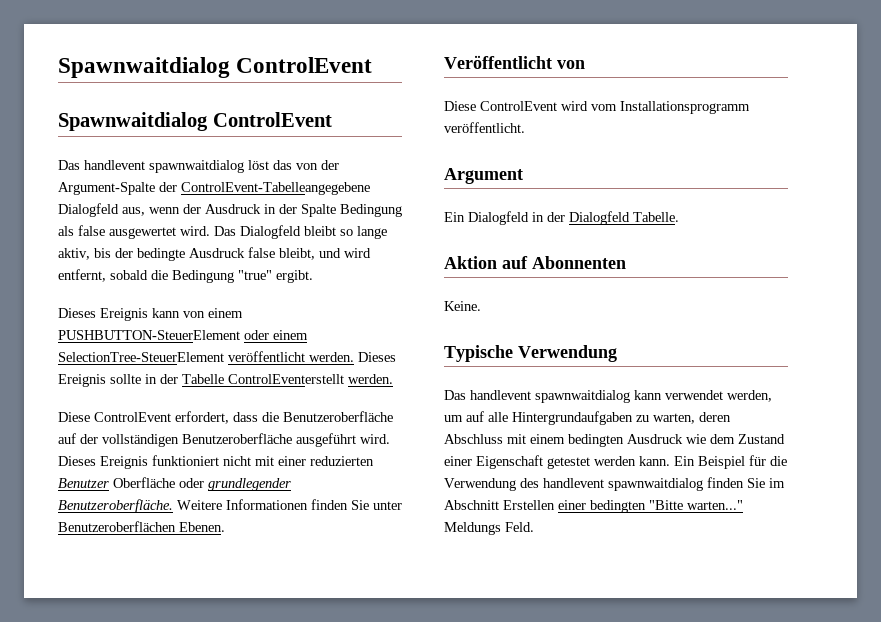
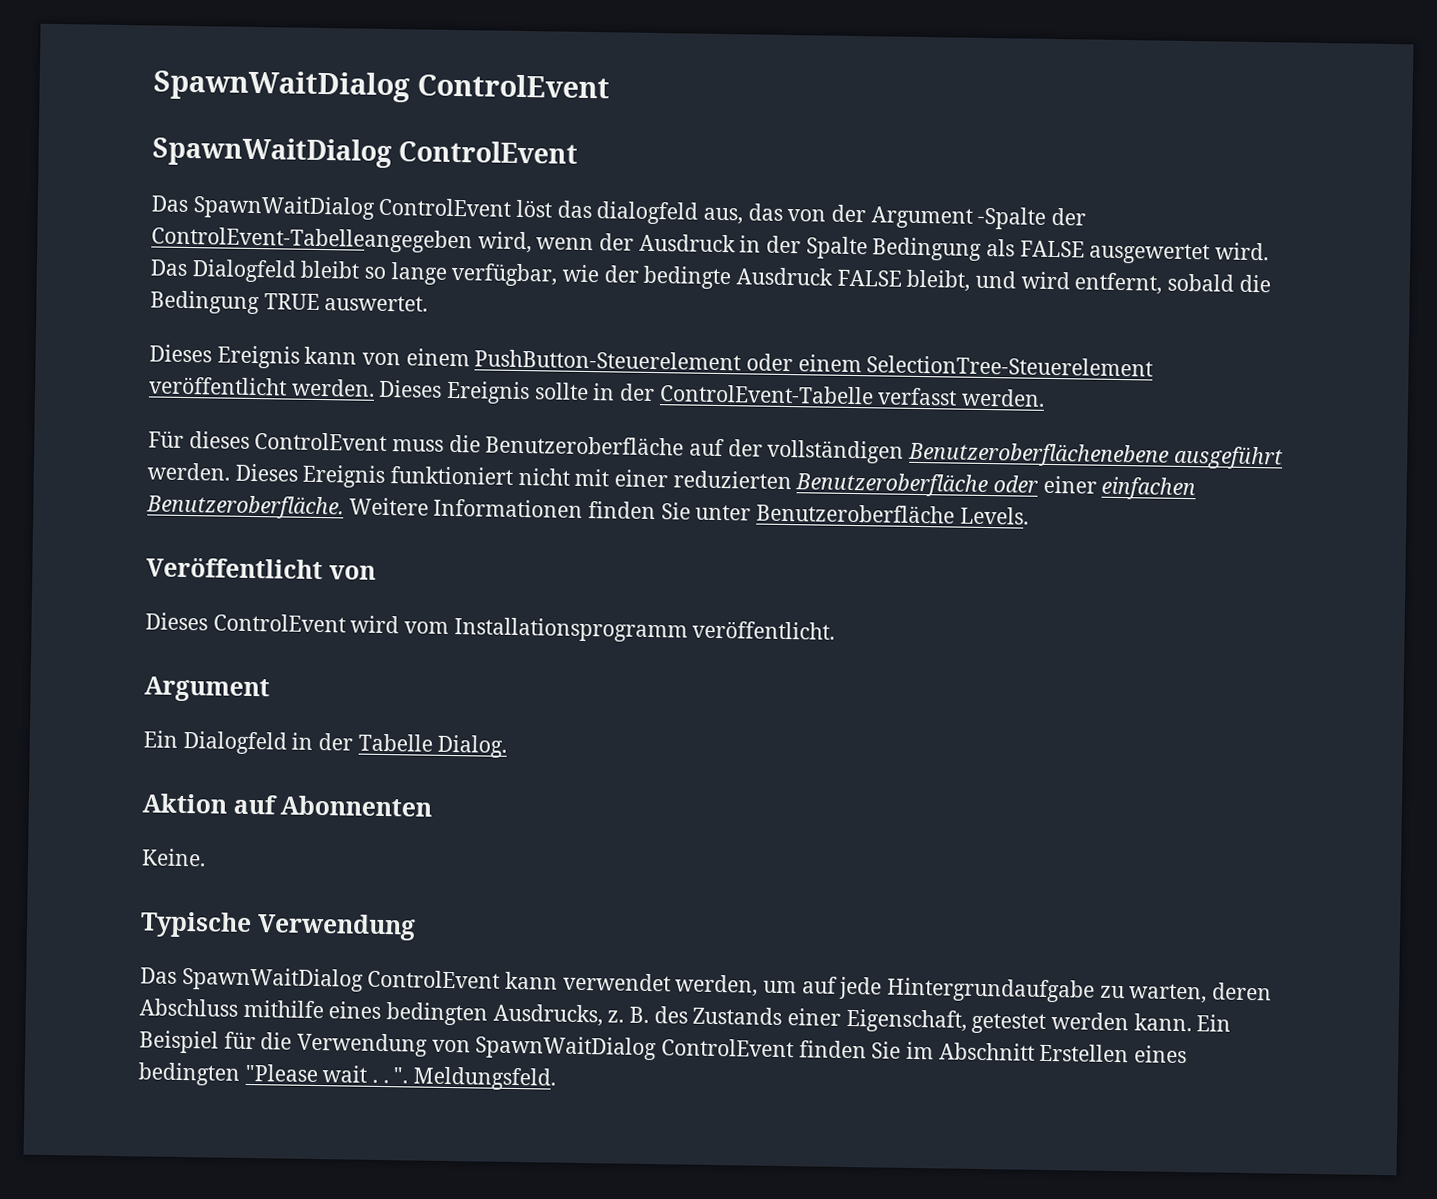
[58,57,373,78] [58,112,208,131] Spawnwaitdialog ControlEvent // Spawnwaitdialog -> [153,69,610,103] [152,136,392,169] SpawnWaitDialog ControlEvent // SpawnWaitDialog
[84,160,339,173] [58,182,370,195] [58,203,145,217] handlevent spawnwaitdialog löst das von der Argument-Spalte der ControlEvent-Tabelleangegebene Dialogfeld aus, -> [192,195,1087,230] [151,226,532,254] SpawnWaitDialog ControlEvent löst das dialogfeld aus, das von der Argument -Spalte der ControlEvent-Tabelleangegeben wird,
[78,225,105,236] false -> [1019,240,1085,258] FALSE
[58,248,111,260] aktiv, bis -> [451,262,601,287] verfügbar, wie
[248,247,275,258] false -> [836,269,902,287] FALSE
[238,270,313,283] "true" ergibt. -> [263,293,429,312] TRUE auswertet.
[58,330,240,340] PUSHBUTTON-SteuerElement -> [474,349,742,371] PushButton-Steuerelement
[58,352,224,362] SelectionTree-SteuerElement -> [866,355,1154,377] SelectionTree-Steuerelement
[182,374,344,384] Tabelle ControlEventerstellt -> [658,384,958,406] ControlEvent-Tabelle verfasst
[58,411,258,424] Diese ControlEvent erfordert, dass -> [148,430,445,452] Für dieses ControlEvent muss
[182,433,390,447] Benutzeroberfläche ausgeführt wird. -> [908,441,1283,470] [147,462,230,481] Benutzeroberflächenebene ausgeführt werden.
[58,477,291,491] Benutzer Oberfläche oder grundlegender -> [795,472,1197,501] Benutzeroberfläche oder einer einfachen
[58,521,225,532] Benutzeroberflächen Ebenen. -> [756,503,1029,525] Benutzeroberfläche Levels.
[444,101,476,111] Diese -> [145,612,208,631] Dieses
[569,211,679,225] Dialogfeld Tabelle. -> [357,733,508,758] Tabelle Dialog.
[470,390,630,403] handlevent spawnwaitdialog -> [181,966,501,992] SpawnWaitDialog ControlEvent
[488,411,633,425] alle Hintergrundaufgaben -> [839,976,1096,1003] jede Hintergrundaufgabe
[507,434,785,447] [444,455,543,469] mit einem bedingten Ausdruck wie dem Zustand einer Eigenschaft -> [242,999,967,1033] mithilfe eines bedingten Ausdrucks, z. B. des Zustands einer Eigenschaft,
[520,478,703,491] des handlevent spawnwaitdialog -> [431,1035,795,1061] von SpawnWaitDialog ControlEvent
[558,500,743,513] [444,522,534,535] einer bedingten "Bitte warten..." Meldungs Feld. -> [1134,1045,1188,1064] [138,1062,557,1091] eines bedingten "Please wait . . ". Meldungsfeld.

